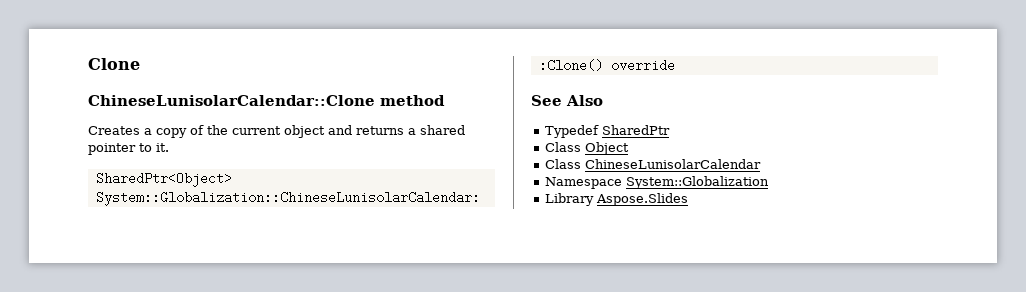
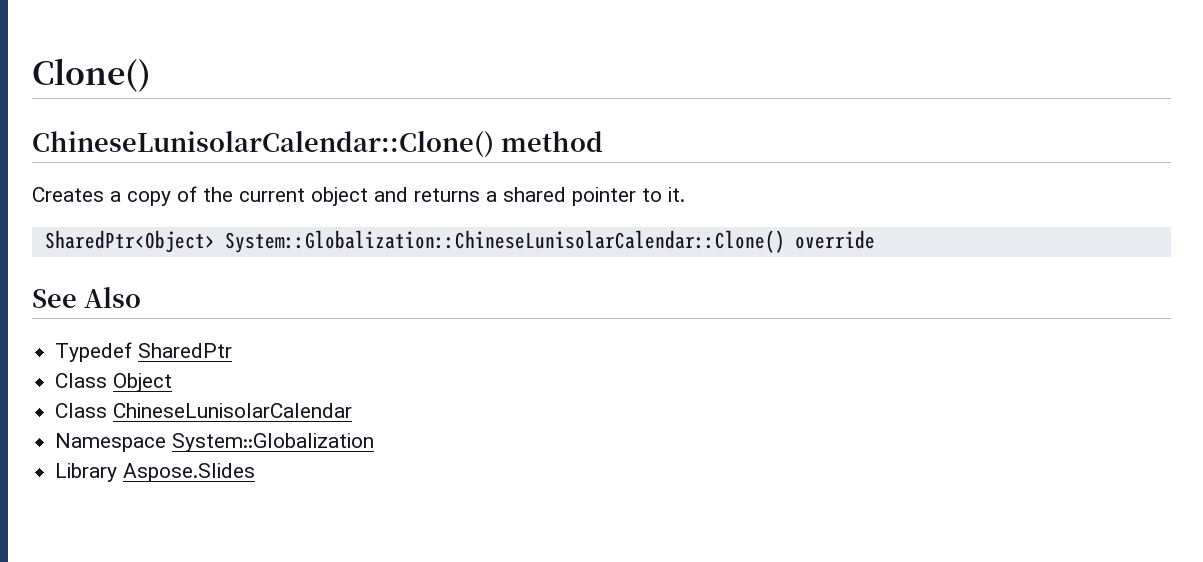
[88,58,140,70] [88,95,375,106] Clone // ChineseLunisolarCalendar::Clone -> [32,58,151,92] [32,131,494,158] Clone() // ChineseLunisolarCalendar::Clone()

